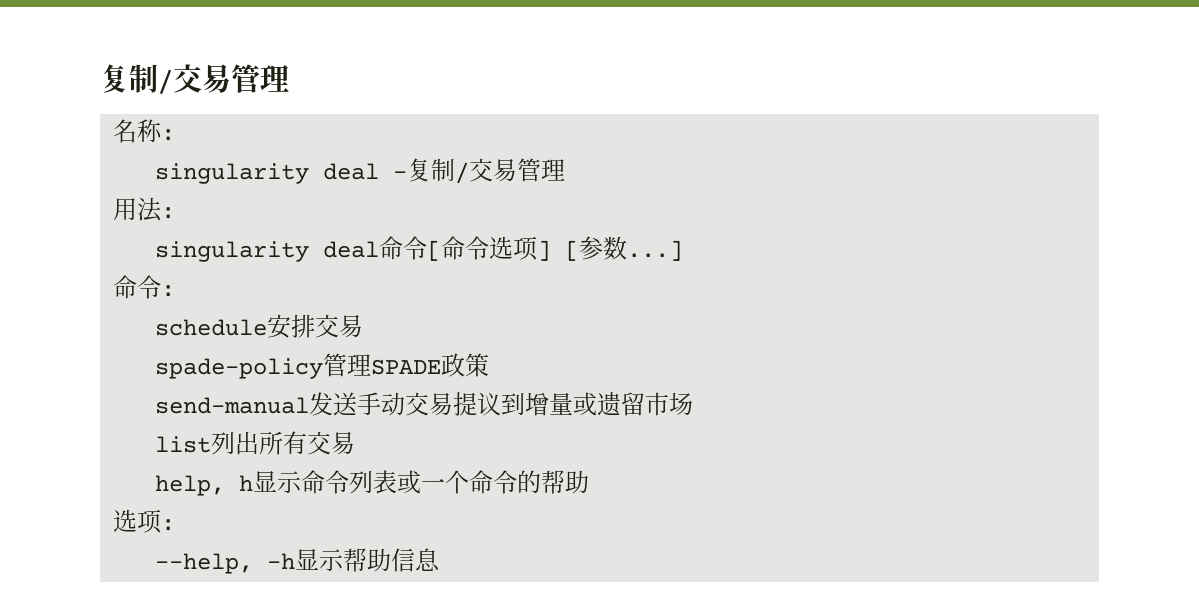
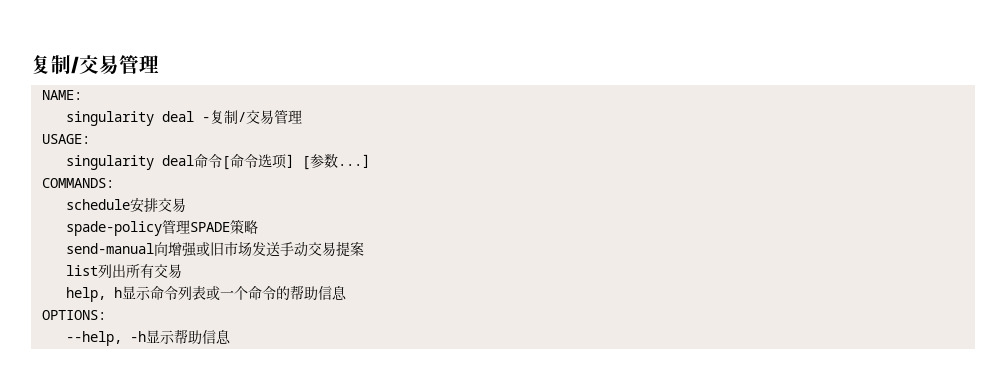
[100,64,289,95] [112,119,175,143] 复制/交易管理 // 名称: -> [31,55,159,75] [41,90,82,100] 复制/交易管理 // NAME:
[112,197,175,222] 用法: -> [41,134,90,144] USAGE:
[112,275,175,299] 命令: -> [41,178,114,188] COMMANDS:
[440,353,465,377] 政 -> (230, 227) none
(489, 365) none -> [243,220,258,234] 略
[308,392,693,416] 发送手动交易提议到增量或遗留市场 -> [153,241,364,257] 向增强或旧市场发送手动交易提案
[112,509,175,534] // 选项: -> [317,285,347,300] [41,310,106,320] 信息 // OPTIONS:

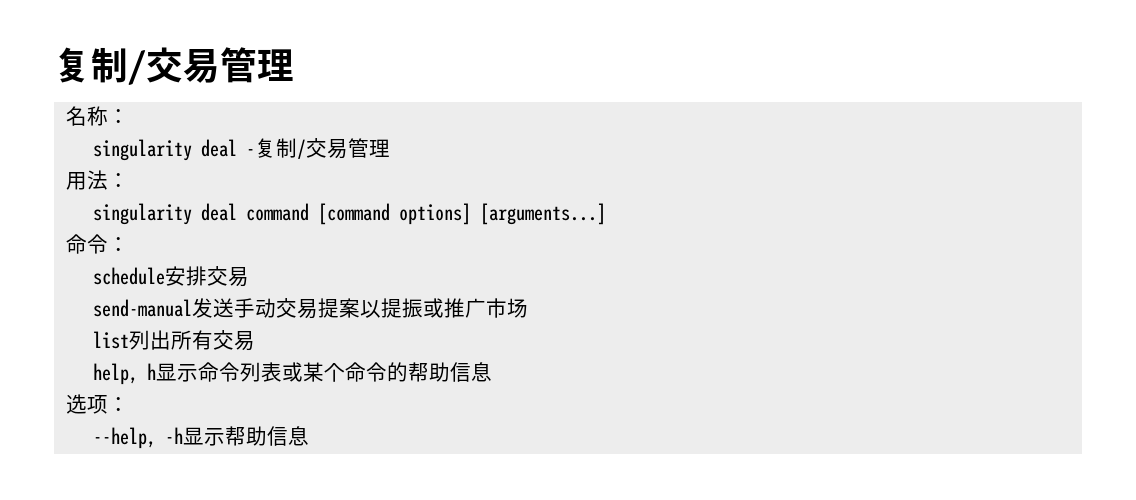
[31,55,159,75] [41,90,82,100] 复制/交易管理 // NAME: -> [54,47,294,85] [66,106,129,126] 复制/交易管理 // 名称：
[41,134,90,144] [65,153,370,170] [41,178,114,188] [65,197,186,213] [65,220,258,236] [65,241,252,257] USAGE: // singularity deal命令[命令选项] [参数...] // COMMANDS: // schedule安排交易 // spade-policy管理SPADE策略 // send-manual向增强或旧市场 -> [66,170,129,190] [93,203,606,225] [66,234,129,254] [93,266,249,287] [93,299,192,317] 用法： // singularity deal command [command options] [arguments...] // 命令： // schedule安排交易 // send-manual
(364, 248) none -> [360,298,528,318] 以提振或推广市场
[219,290,234,298] 一 -> [303,362,324,382] 某
[41,310,106,320] OPTIONS: -> [66,394,129,414] 选项：

